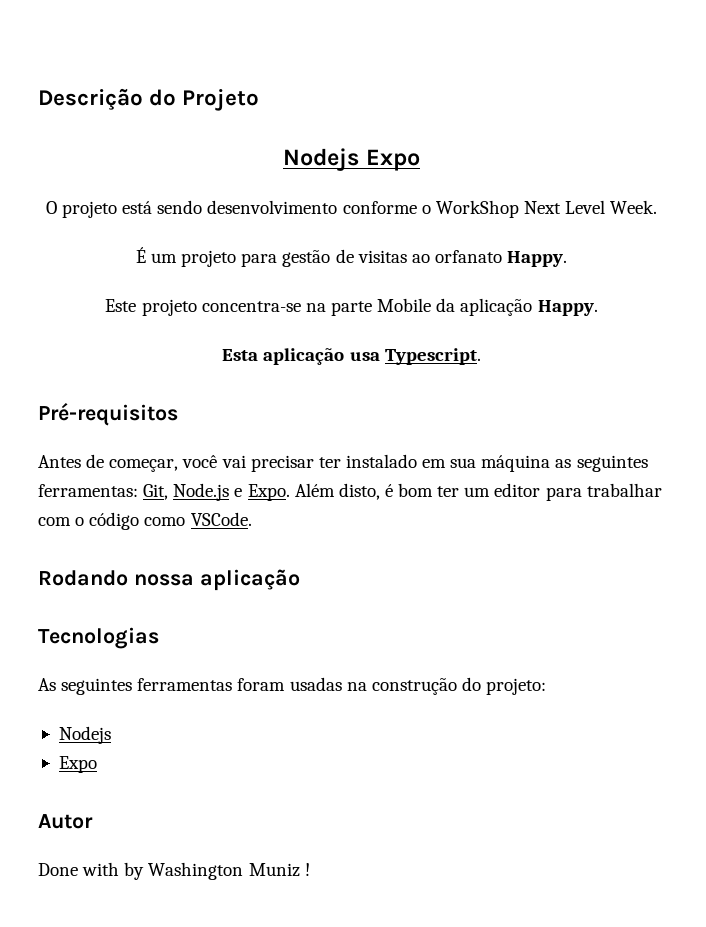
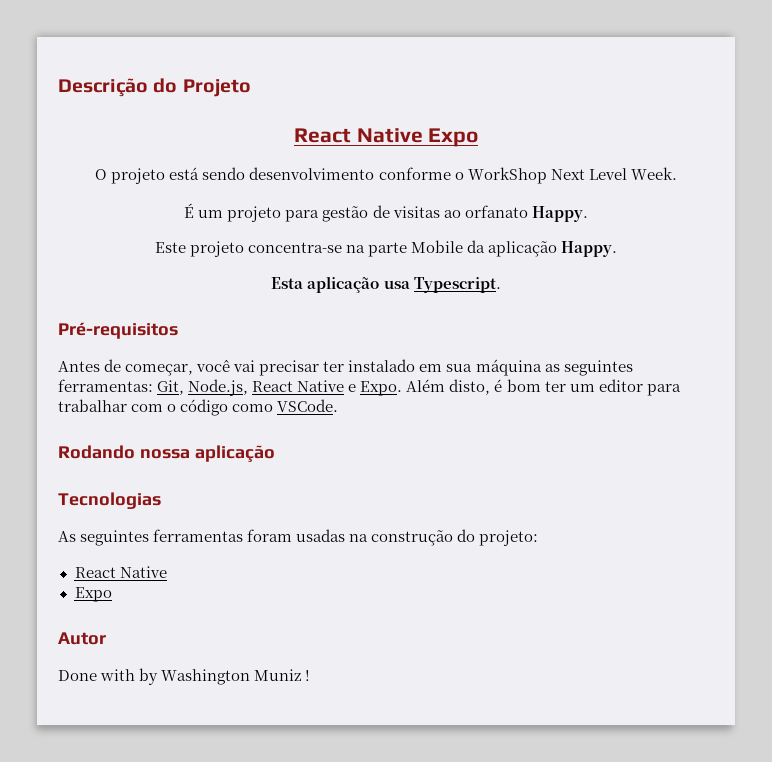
[283,148,360,171] Nodejs -> [293,128,423,143] React Native
[173,483,230,501] Node.js -> [188,379,345,396] Node.js, React Native
[58,726,111,744] Nodejs -> [74,566,167,578] React Native

